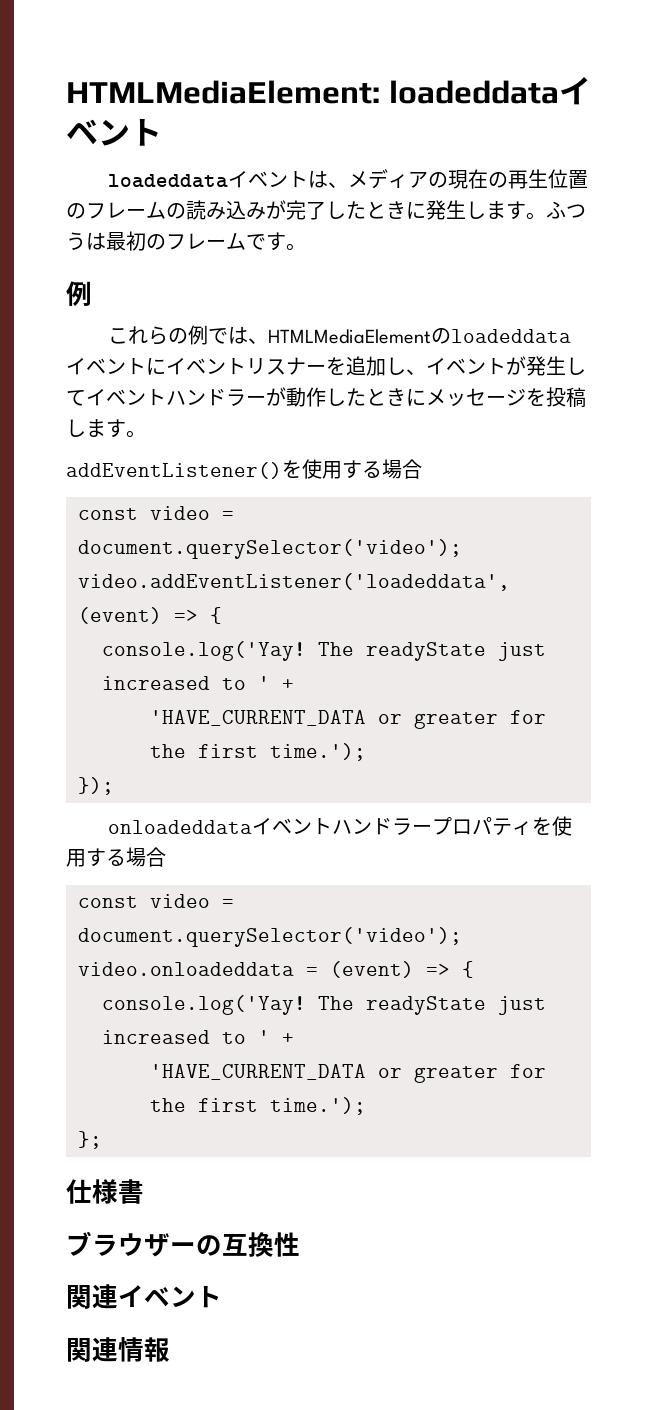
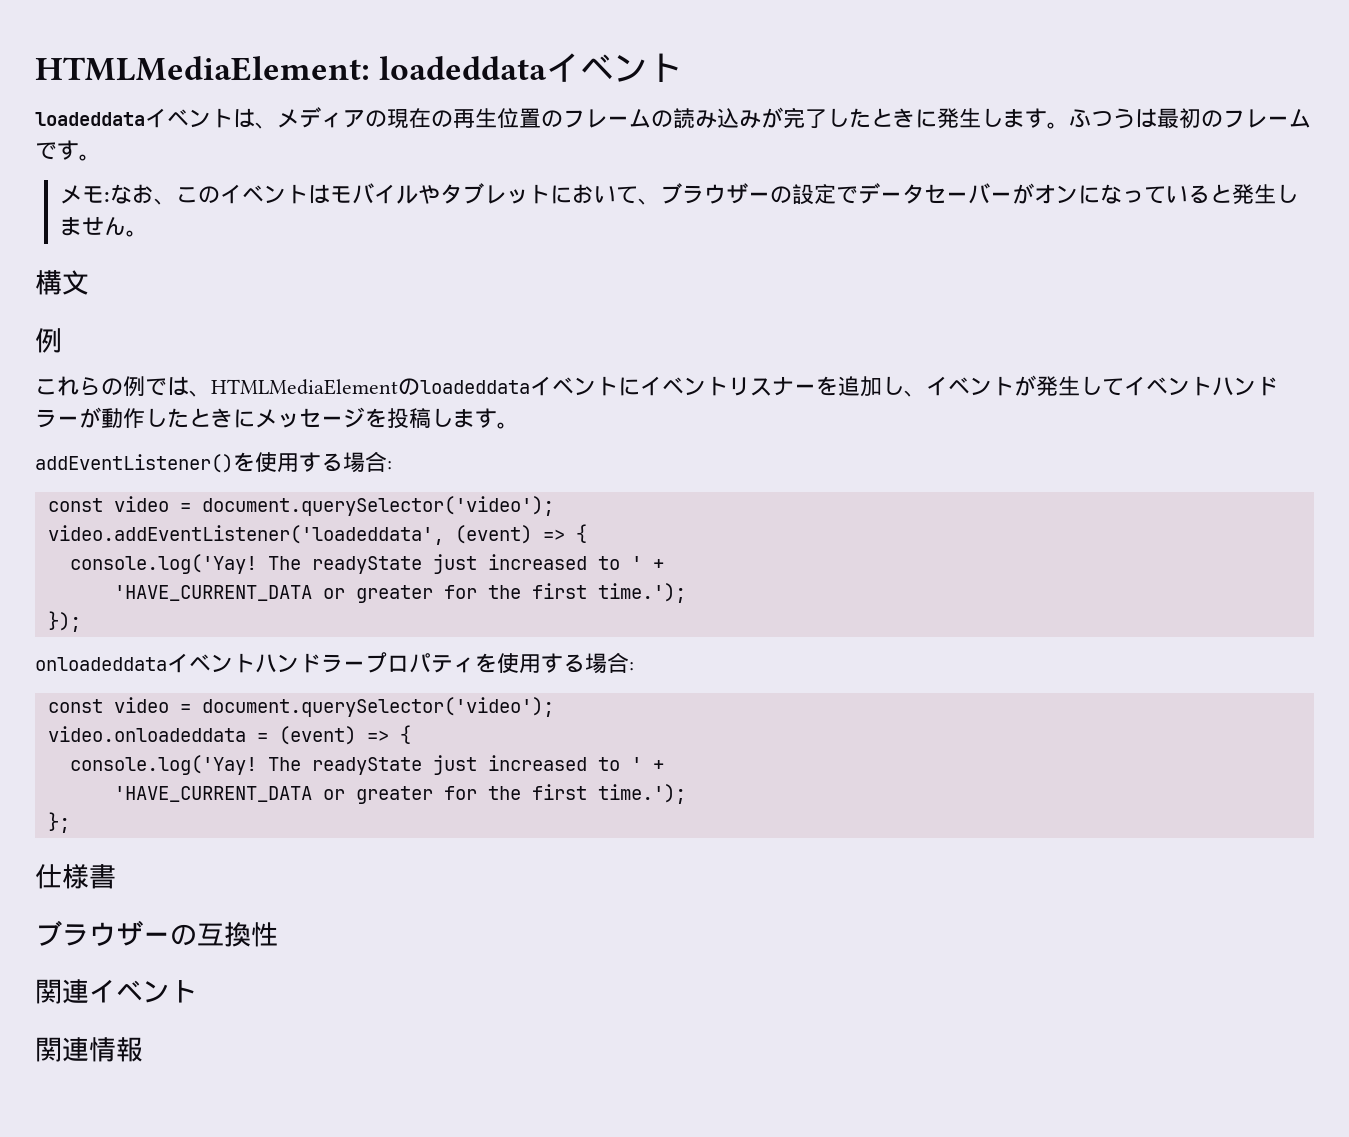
(306, 247) none -> [59,183,1298,205] [59,216,148,237] [35,270,89,295] // メモ:なお、このイベントはモバイルやタブレットにおいて、ブラウザーの設定でデータセーバーがオンになっていると発生しません。 // 構文
(422, 469) none -> [387,461,392,470] :
(166, 857) none -> [629,662,634,671] :

